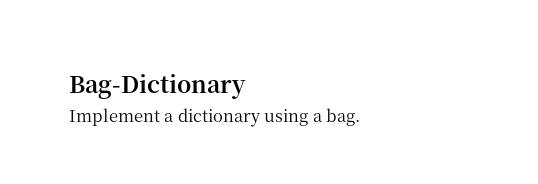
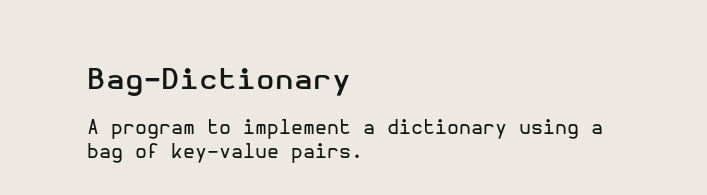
[69,108,361,127] Implement a dictionary using a bag. -> [87,119,603,139] [87,143,363,163] A program to implement a dictionary using a bag of key-value pairs.

